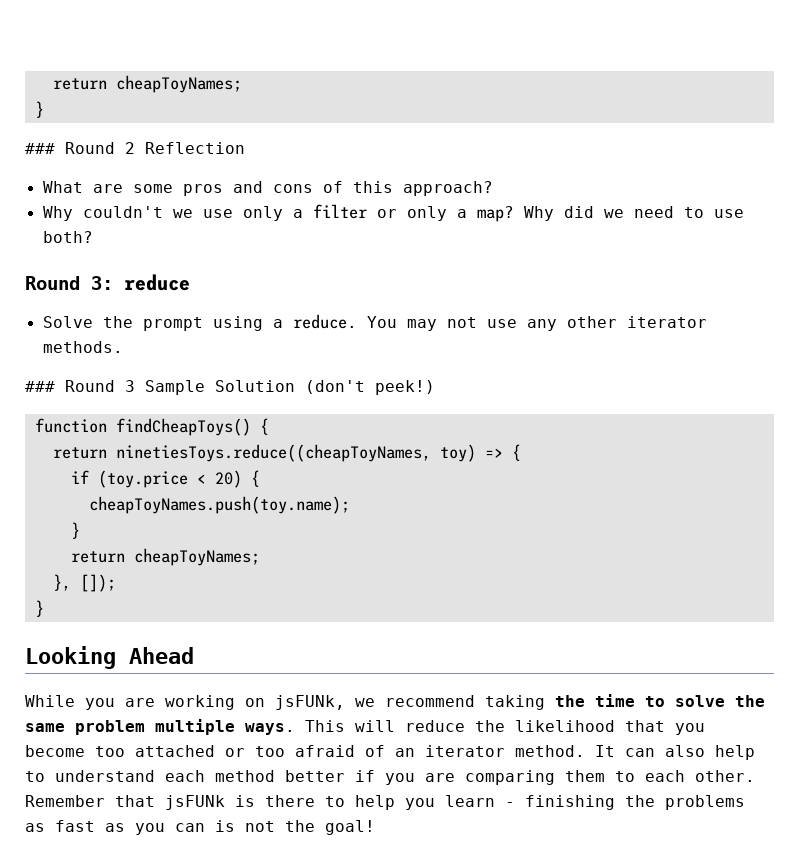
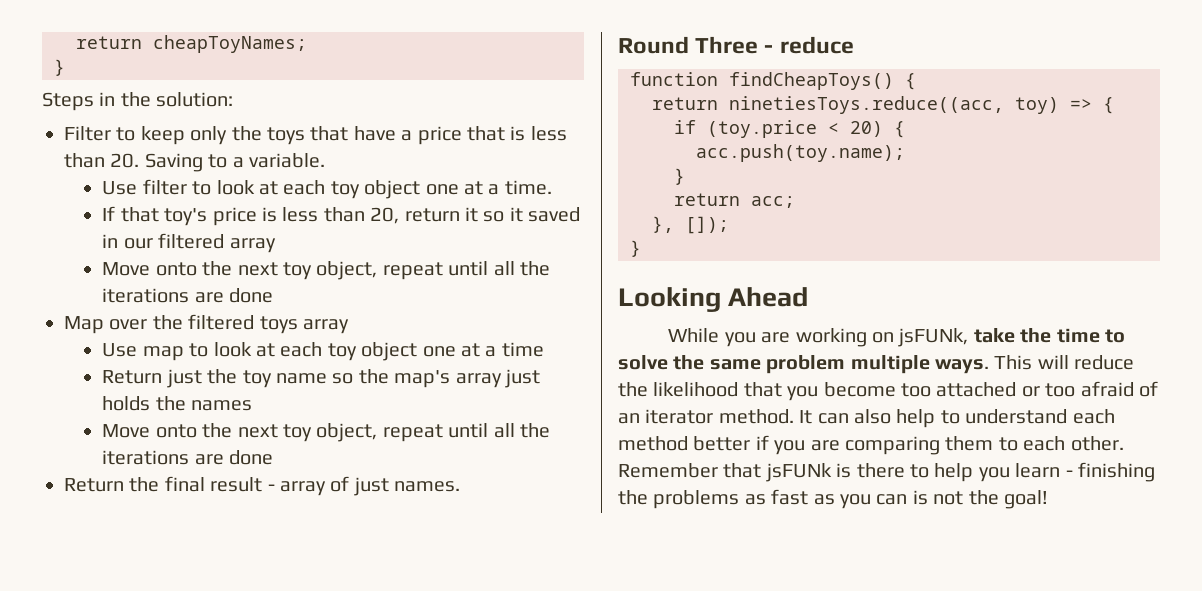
[25,142,245,154] [42,181,493,196] [42,204,744,222] [42,231,93,243] [25,274,190,291] [42,314,707,331] [42,341,123,353] [25,380,435,395] ### Round 2 Reflection // What are some pros and cons of this approach? // Why couldn't we use only a filter or only a map? Why did we need to use both? // Round 3: reduce // Solve the prompt using a reduce. You may not use any other iterator methods. // ### Round 3 Sample Solution (don't peek!) -> [42,92,234,111] [64,126,567,145] [64,153,325,172] [102,179,552,199] [102,206,581,226] [102,233,276,253] [102,261,550,280] [102,288,274,303] [64,314,349,334] [102,342,544,361] [102,369,540,388] [102,396,253,411] [102,423,550,442] [102,450,274,465] [64,476,461,496] [618,36,854,54] Steps in the solution: // Filter to keep only the toys that have a price that is less than 20. Saving to a variable. // Use filter to look at each toy object one at a time. // If that toy's price is less than 20, return it so it saved in our filtered array // Move onto the next toy object, repeat until all the iterations are done // Map over the filtered toys array // Use map to look at each toy object one at a time // Return just the toy name so the map's array just holds the names // Move onto the next toy object, repeat until all the iterations are done // Return the final result - array of just names. // Round Three - reduce
[115,444,431,462] ninetiesToys.reduce((cheapToyNames, -> [729,96,1004,114] ninetiesToys.reduce((acc,
[88,496,350,514] cheapToyNames.push(toy.name); -> [696,144,905,162] acc.push(toy.name);
[133,548,260,566] cheapToyNames; -> [751,196,795,208] acc;
[355,695,545,710] we recommend taking -> [973,328,1015,343] take

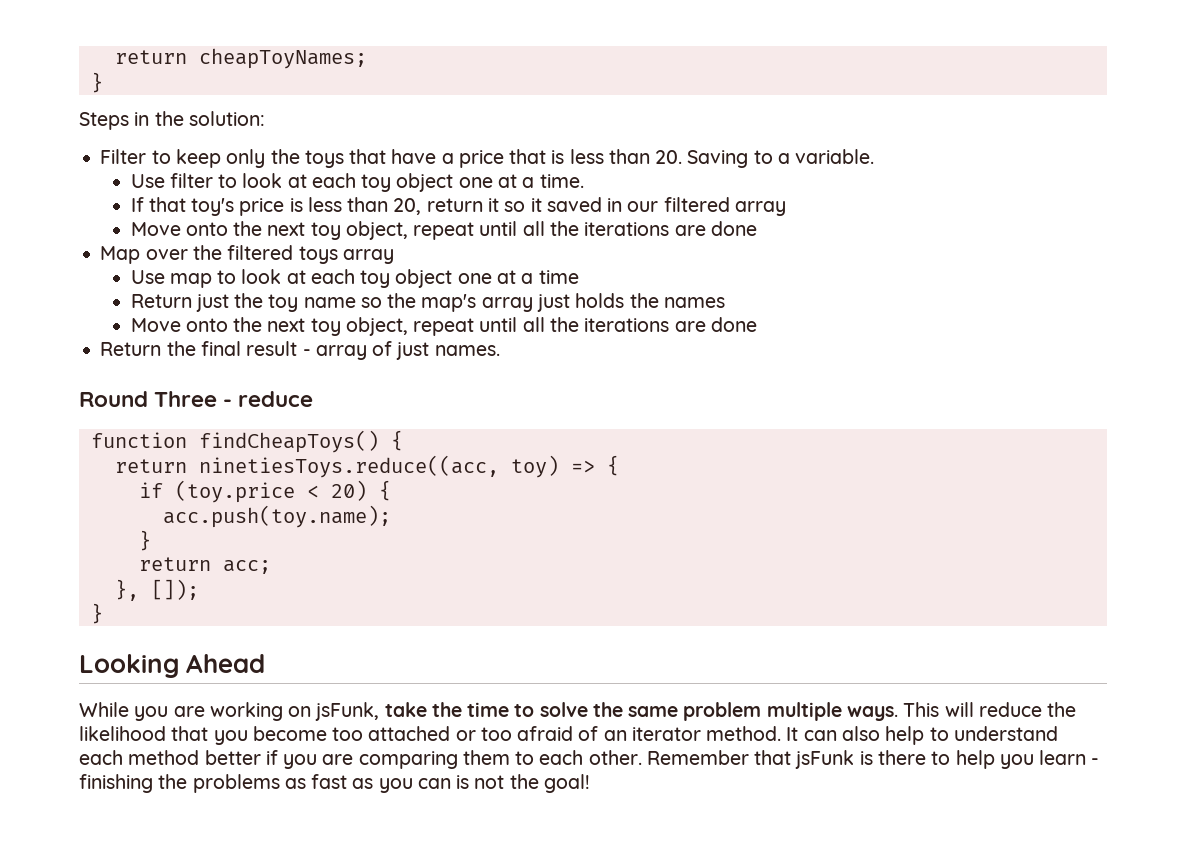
[898,328,969,347] jsFUNk, -> [315,702,380,721] jsFunk,
[765,463,832,482] jsFUNk -> [795,750,855,769] jsFunk

